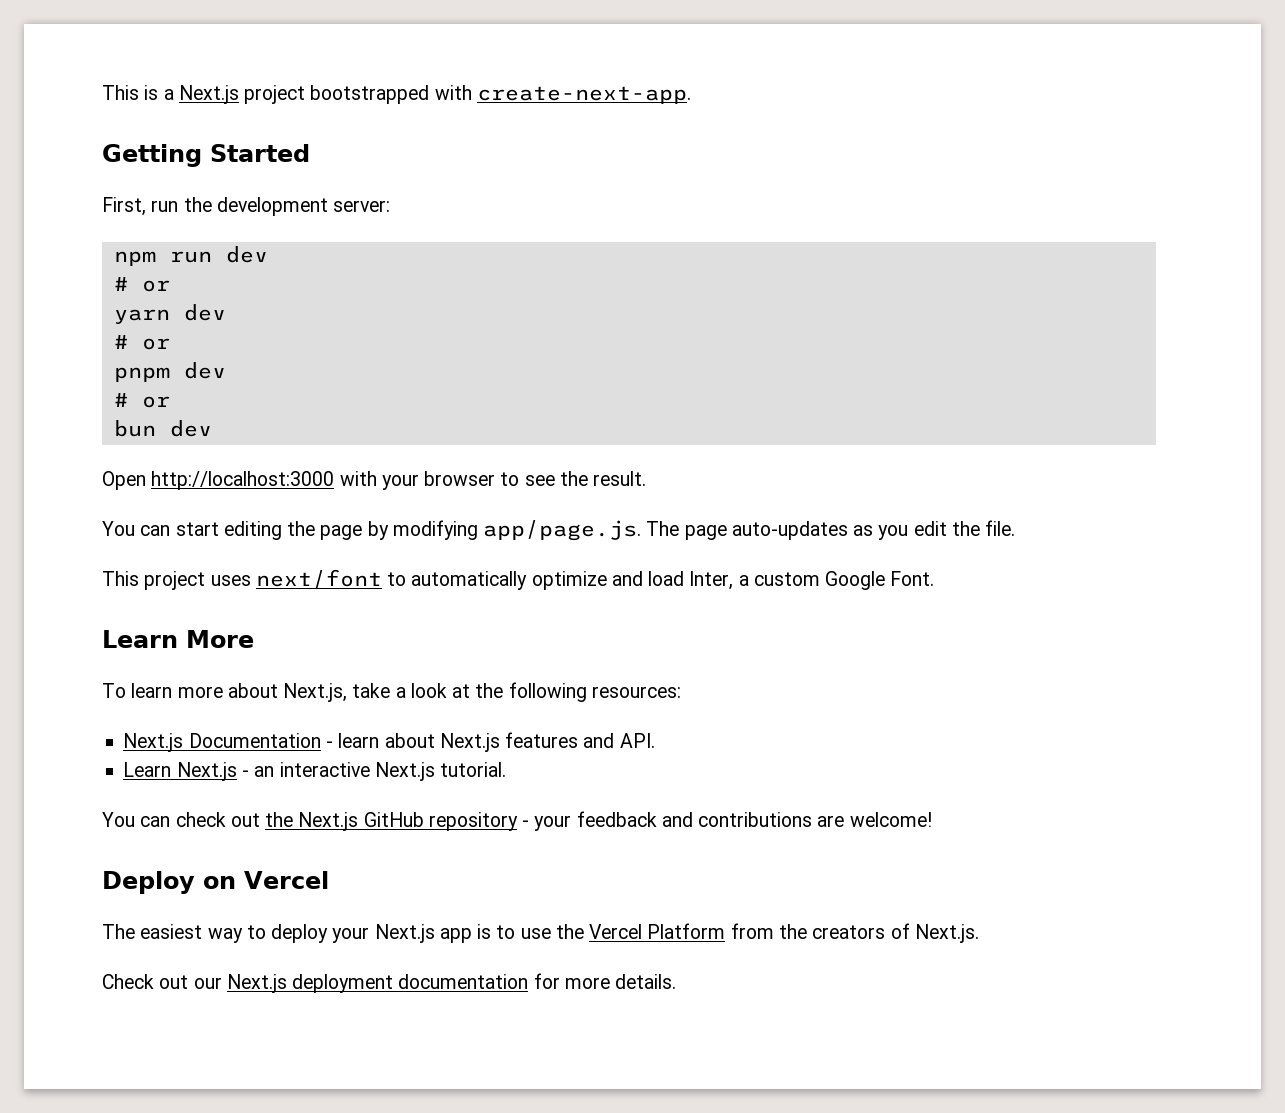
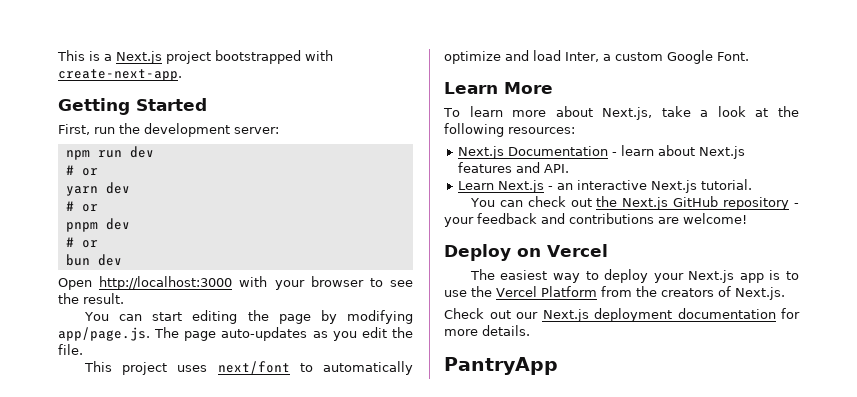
(677, 981) none -> [444,357,558,375] // PantryApp

